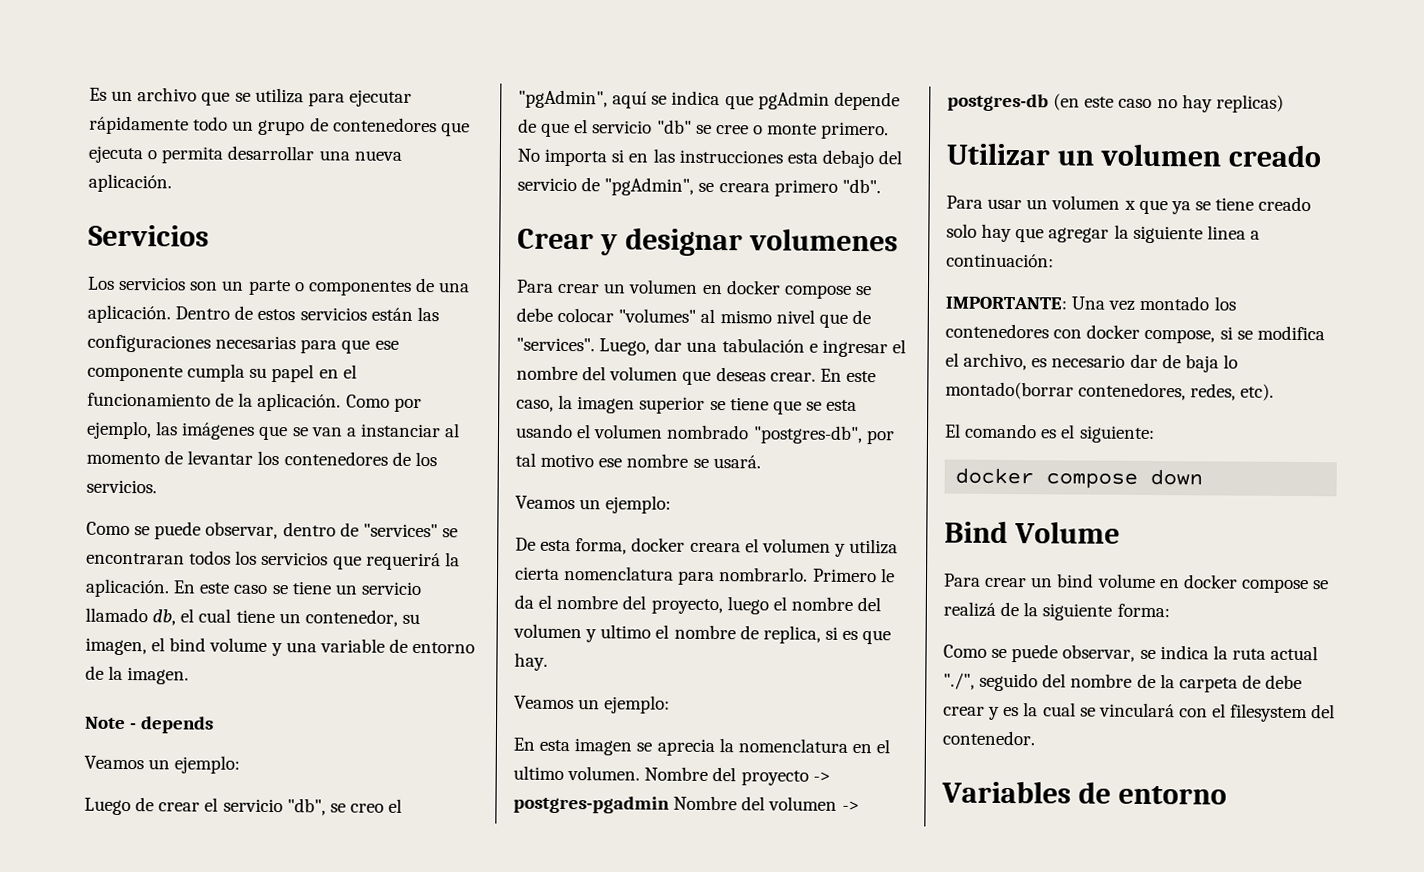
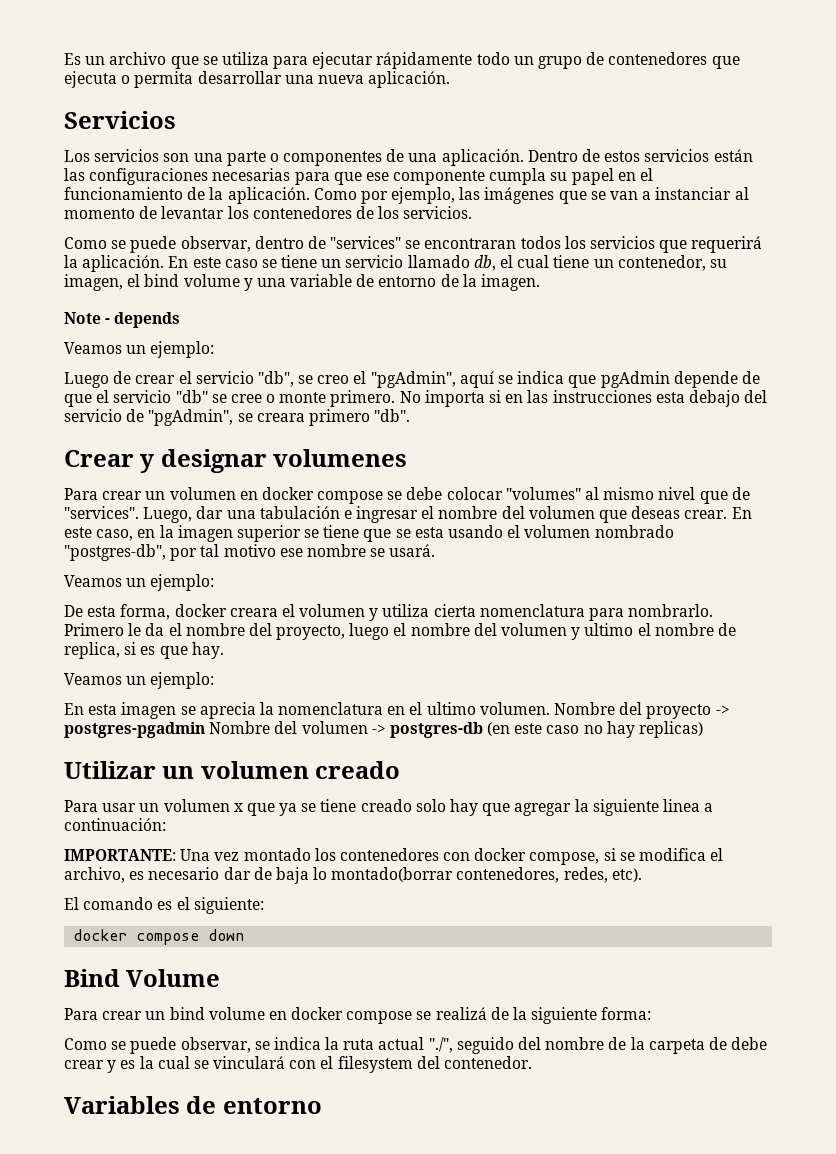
[221,280,245,291] un -> [193,153,223,162] una
(554, 405) none -> [137,529,156,538] en

